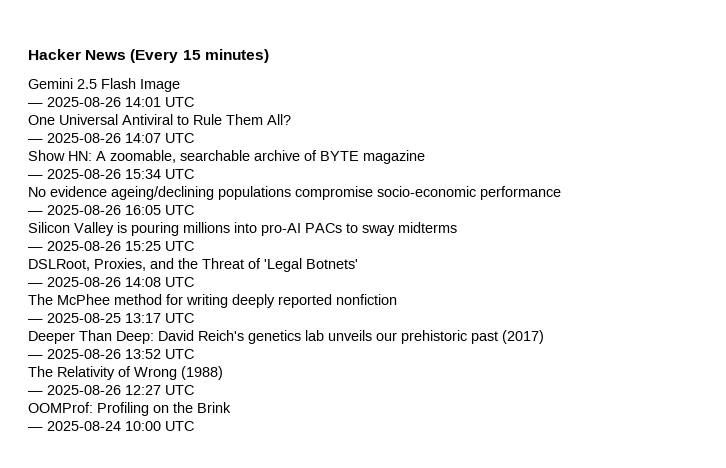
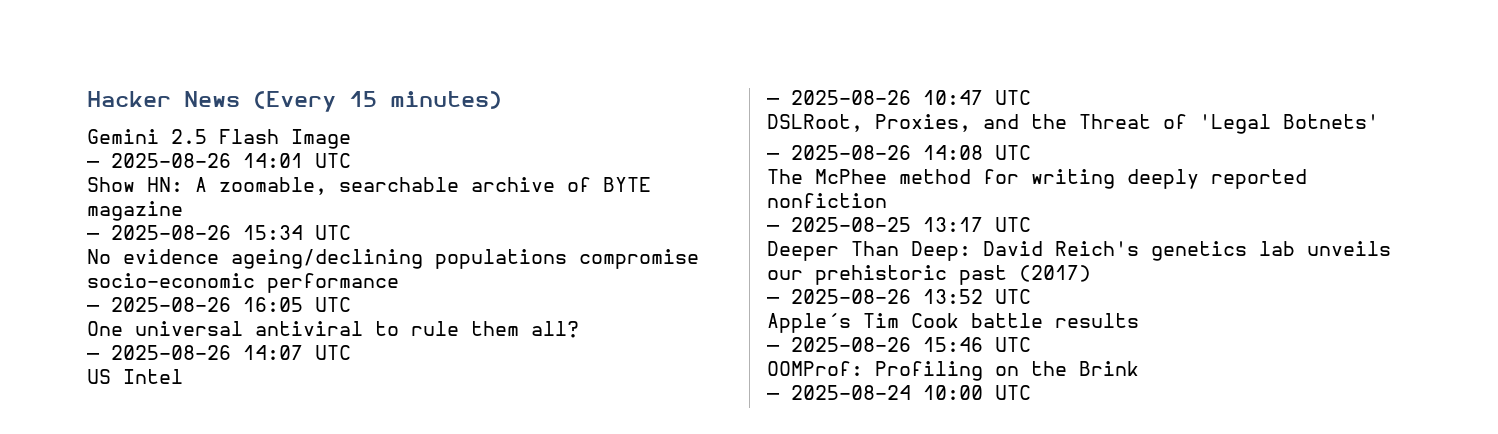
[28,114,291,125] [28,133,194,143] // One Universal Antiviral to Rule Them All? // — 2025-08-26 14:07 UTC -> (351, 160) none
[28,222,457,236] [28,241,161,251] Silicon Valley is pouring millions into pro-AI PACs to sway midterms // — 2025-08-26 15:25 -> [87,321,579,338] [87,345,351,360] [87,369,183,384] [767,90,983,105] One universal antiviral to rule them all? // — 2025-08-26 14:07 UTC // US Intel // — 2025-08-26 10:47
[28,366,223,380] [28,385,161,395] The Relativity of Wrong (1988) // — 2025-08-26 12:27 -> [767,313,1139,333] [767,337,983,352] Apple´s Tim Cook battle results // — 2025-08-26 15:46

